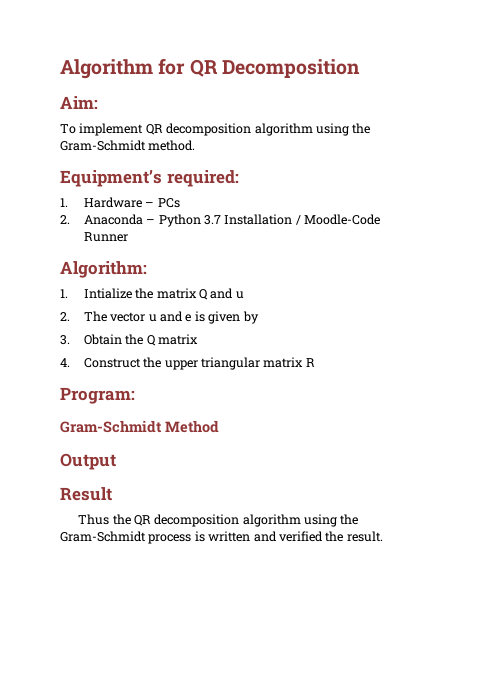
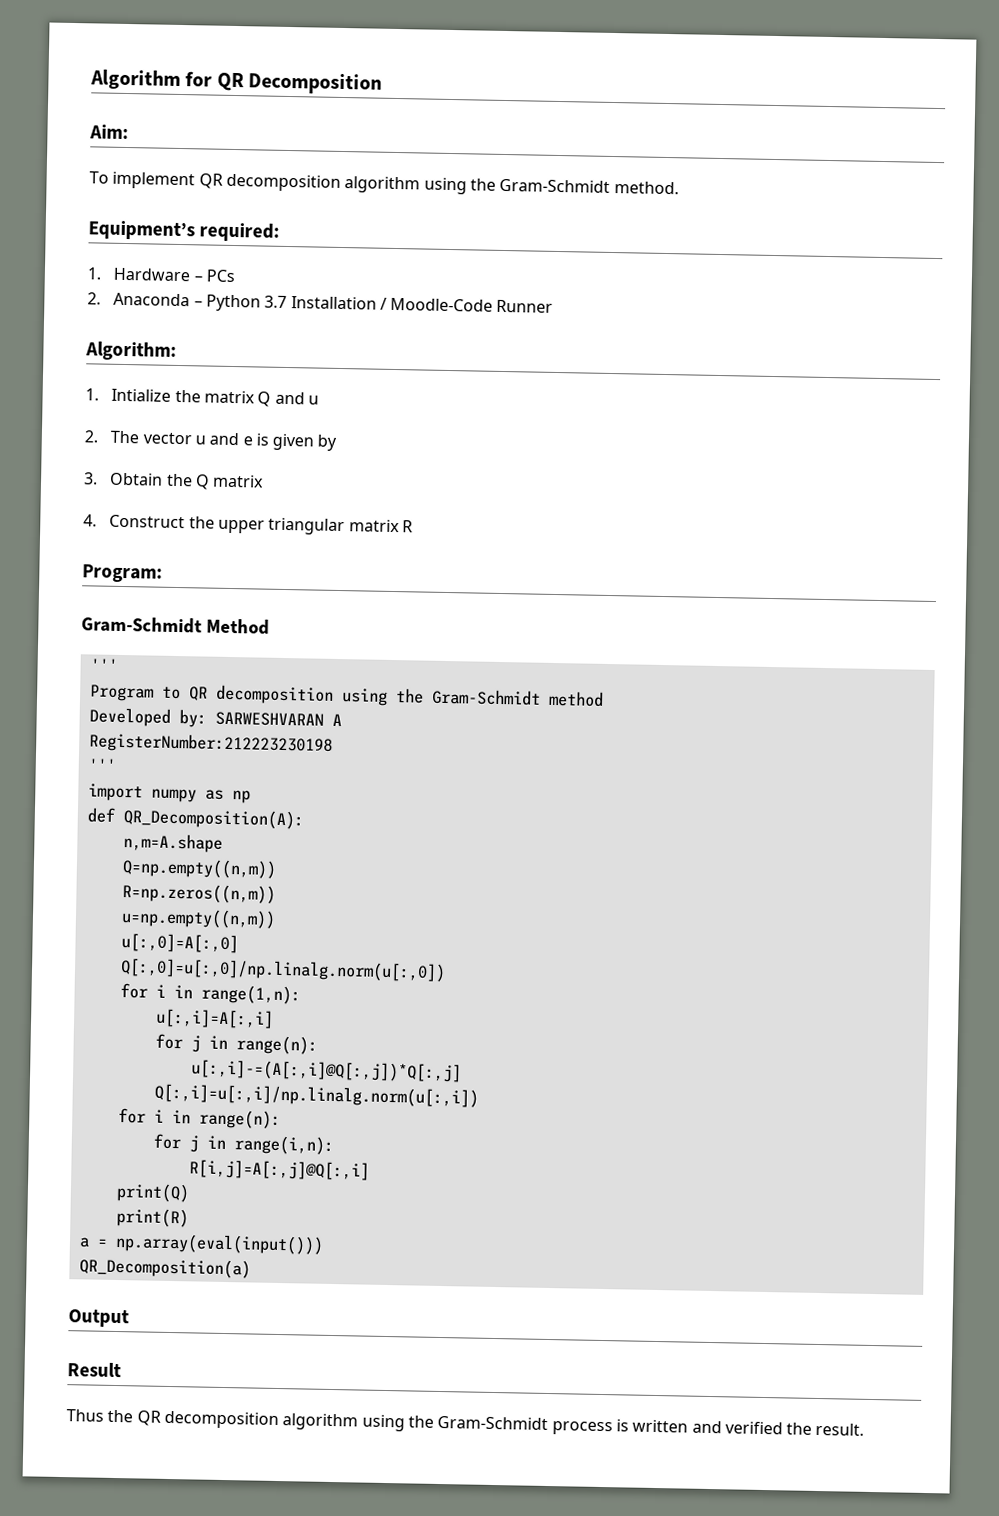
(219, 426) none -> [89,658,118,672] [88,684,604,707] [88,707,342,728] [88,732,333,755] [87,758,116,772] [87,783,251,804] [86,807,304,830] [122,833,223,853] [121,858,277,879] [121,883,276,904] [120,908,276,929] [120,933,239,954] [119,958,446,983] [119,983,301,1005] [154,1008,274,1029] [154,1033,318,1055] [190,1059,462,1083] [153,1083,479,1108] [117,1107,281,1130] [152,1133,334,1155] [188,1159,370,1181] [115,1182,190,1203] [115,1207,189,1228] [78,1232,324,1255] [78,1257,251,1279] // ''' // Program to QR decomposition using the Gram-Schmidt method // Developed by: SARWESHVARAN A // RegisterNumber:212223230198 // ''' // import numpy as np // def QR_Decomposition(A): // n,m=A.shape // Q=np.empty((n,m)) // R=np.zeros((n,m)) // u=np.empty((n,m)) // u[:,0]=A[:,0] // Q[:,0]=u[:,0]/np.linalg.norm(u[:,0]) // for i in range(1,n): // u[:,i]=A[:,i] // for j in range(n): // u[:,i]-=(A[:,i]@Q[:,j])*Q[:,j] // Q[:,i]=u[:,i]/np.linalg.norm(u[:,i]) // for i in range(n): // for j in range(i,n): // R[i,j]=A[:,j]@Q[:,i] // print(Q) // print(R) // a = np.array(eval(input())) // QR_Decomposition(a)

